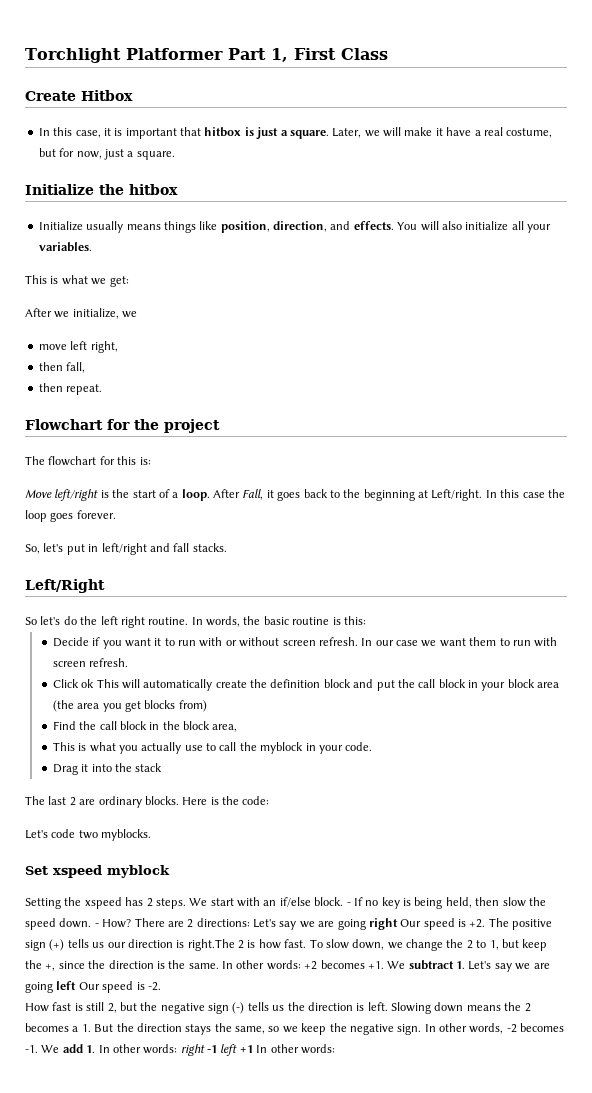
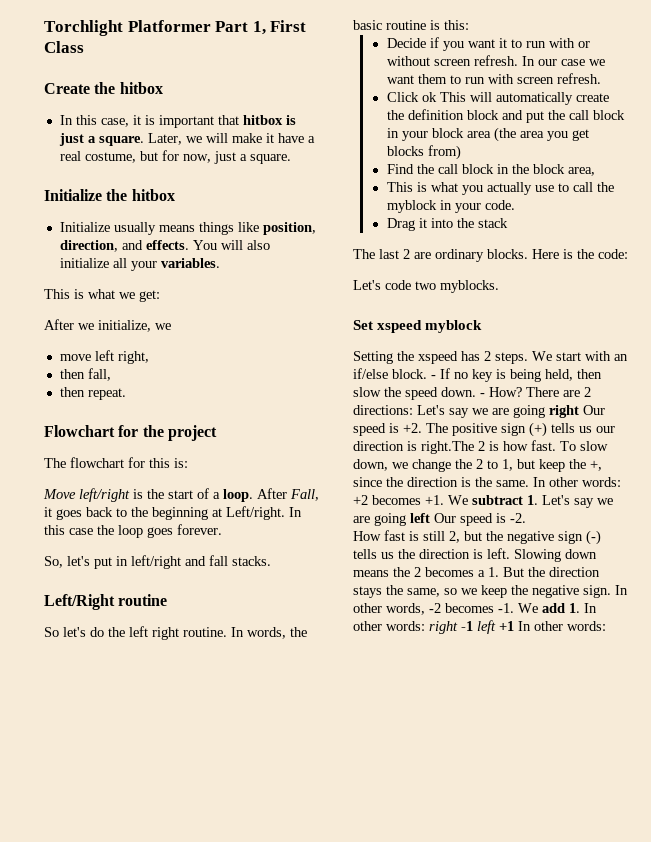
[81,90,133,101] Hitbox -> [94,82,163,94] the hitbox
(105, 586) none -> [118,594,168,606] routine

